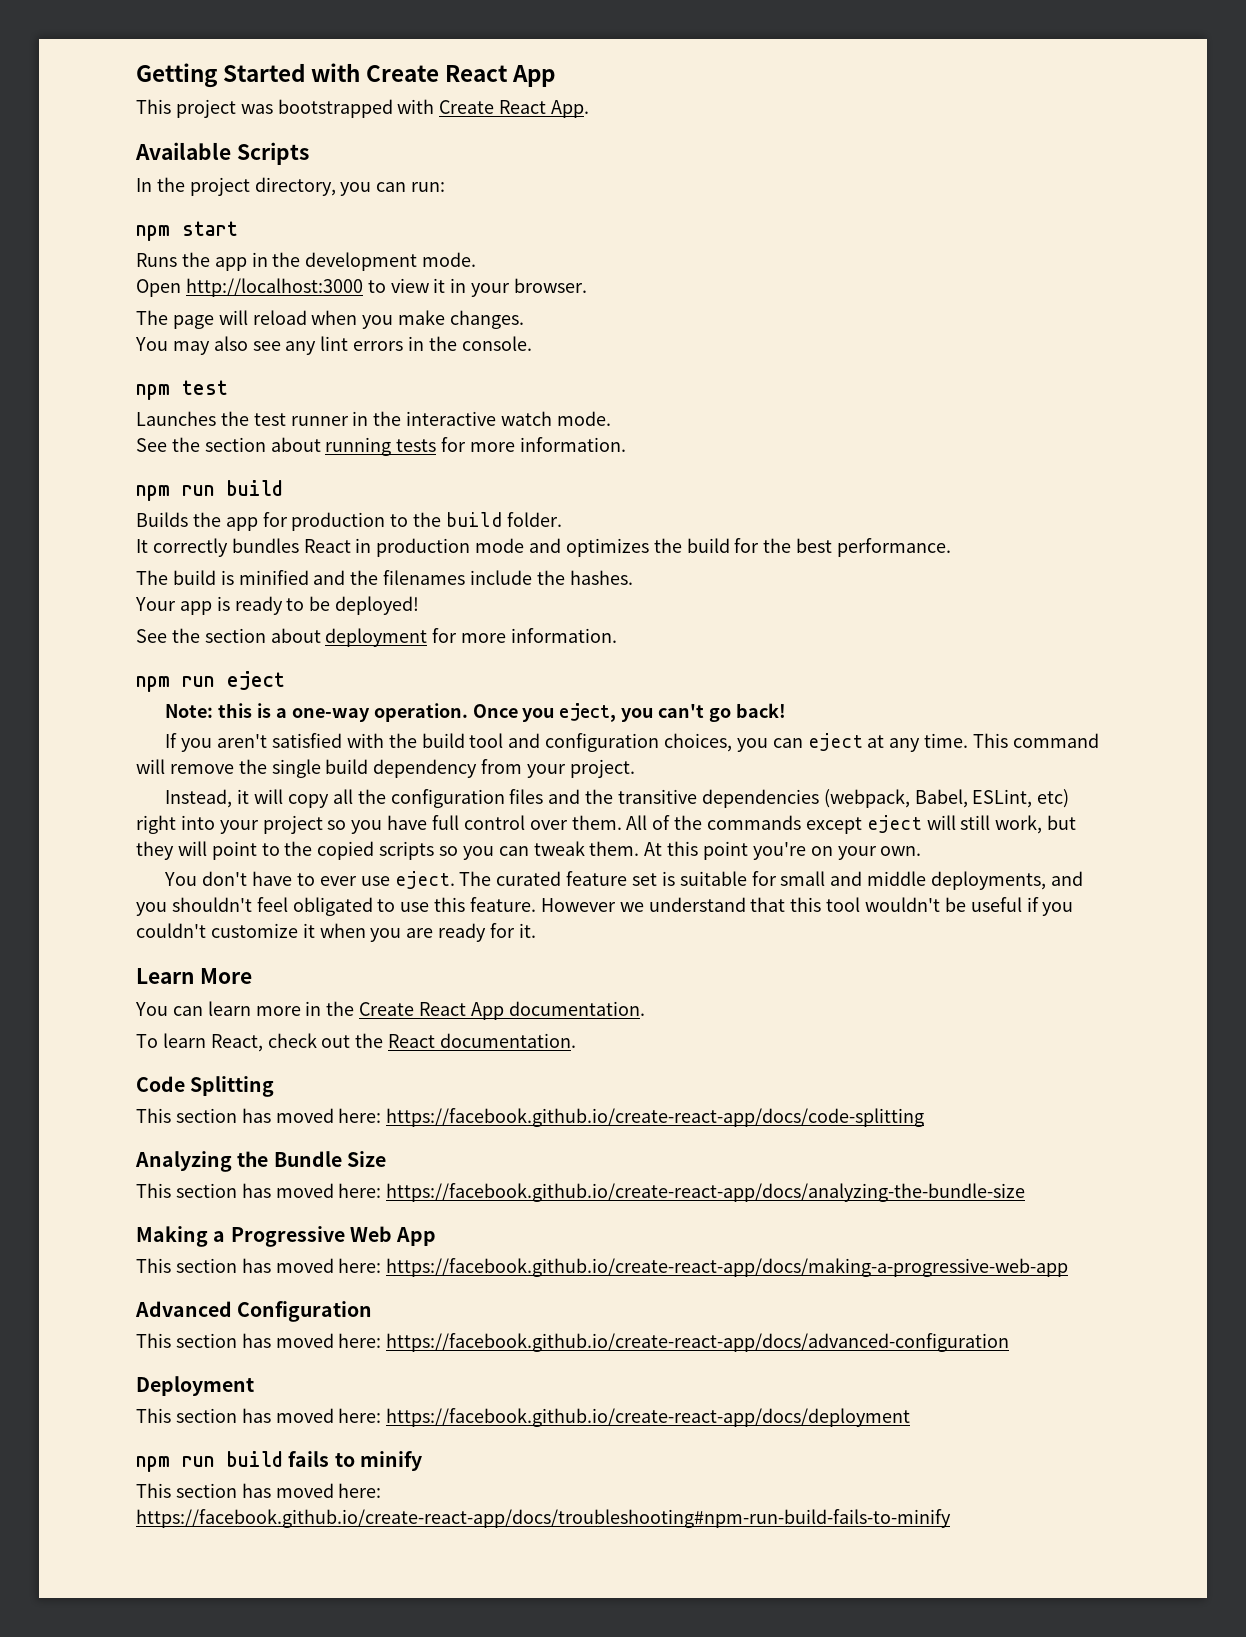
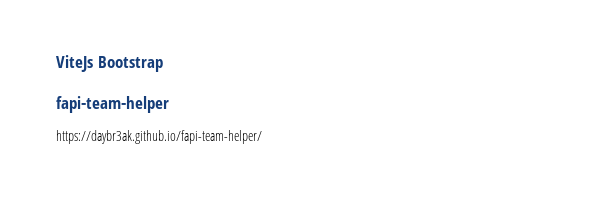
[136,63,556,88] [136,99,590,118] [135,142,309,165] [136,177,446,196] [136,221,238,241] [136,252,477,271] [136,278,588,297] [136,310,525,329] [135,336,532,355] [136,380,228,400] [136,411,611,426] [136,437,626,456] [136,480,283,501] [136,512,562,531] [136,538,952,557] [136,570,633,585] [135,596,420,615] [136,628,618,647] [136,671,285,692] [165,703,786,722] [165,733,1099,752] [136,759,635,778] [165,789,1070,808] [136,815,1077,834] [136,841,922,860] [164,871,1083,890] [136,897,1074,916] [136,923,536,942] [136,968,252,984] [135,1001,645,1020] [136,1033,577,1052] [136,1076,275,1097] [136,1108,925,1127] [135,1151,386,1172] [136,1183,1026,1202] [136,1226,437,1247] [136,1258,1069,1277] [135,1301,373,1322] [136,1333,1010,1352] [136,1376,254,1396] [136,1408,911,1427] [136,1451,422,1472] [136,1483,382,1498] [136,1509,951,1528] Getting Started with Create React App // This project was bootstrapped with Create React App. // Available Scripts // In the project directory, you can run: // npm start // Runs the app in the development mode. // Open http://localhost:3000 to view it in your browser. // The page will reload when you make changes. // You may also see any lint errors in the console. // npm test // Launches the test runner in the interactive watch mode. // See the section about running tests for more information. // npm run build // Builds the app for production to the build folder. // It correctly bundles React in production mode and optimizes the build for the best performance. // The build is minified and the filenames include the hashes. // Your app is ready to be deployed! // See the section about deployment for more information. // npm run eject // Note: this is a one-way operation. Once you eject, you can't go back! // If you aren't satisfied with the build tool and configuration choices, you can eject at any time. This command will remove the single build dependency from your project. // Instead, it will copy all the configuration files and the transitive dependencies (webpack, Babel, ESLint, etc) right into your project so you have full control over them. All of the commands except eject will still work, but they will point to the copied scripts so you can tweak them. At this point you're on your own. // You don't have to ever use eject. The curated feature set is suitable for small and middle deployments, and you shouldn't feel obligated to use this feature. However we understand that this tool wouldn't be useful if you couldn't customize it when you are ready for it. // Learn More // You can learn more in the Create React App documentation. // To learn React, check out the React documentation. // Code Splitting // This section has moved here: https://facebook.github.io/create-react-app/docs/code-splitting // Analyzing the Bundle Size // This section has moved here: https://facebook.github.io/create-react-app/docs/analyzing-the-bundle-size // Making a Progressive Web App // This section has moved here: https://facebook.github.io/create-react-app/docs/making-a-progressive-web-app // Advanced Configuration // This section has moved here: https://facebook.github.io/create-react-app/docs/advanced-configuration // Deployment // This section has moved here: https://facebook.github.io/create-react-app/docs/deployment // npm run build fails to minify // This section has moved here: https://facebook.github.io/create-react-app/docs/troubleshooting#npm-run-build-fails-to-minify -> [56,55,163,72] [56,96,169,113] [56,130,262,144] ViteJs Bootstrap // fapi-team-helper // https://daybr3ak.github.io/fapi-team-helper/

